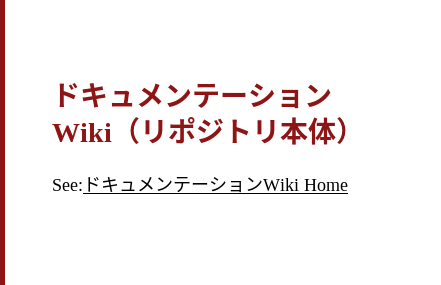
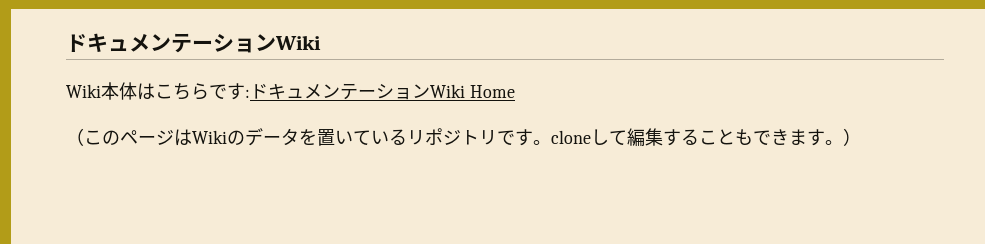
[52,83,332,109] [52,117,364,145] [52,179,83,191] ドキュメンテーションWiki（リポジトリ本体） // See: -> [66,33,321,53] [66,82,250,100] ドキュメンテーションWiki // Wiki本体はこちらです:
(348, 185) none -> [66,128,861,147] // （このページはWikiのデータを置いているリポジトリです。cloneして編集することもできます。）

